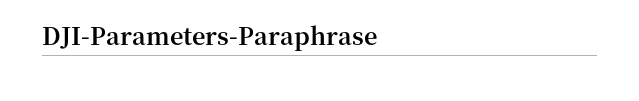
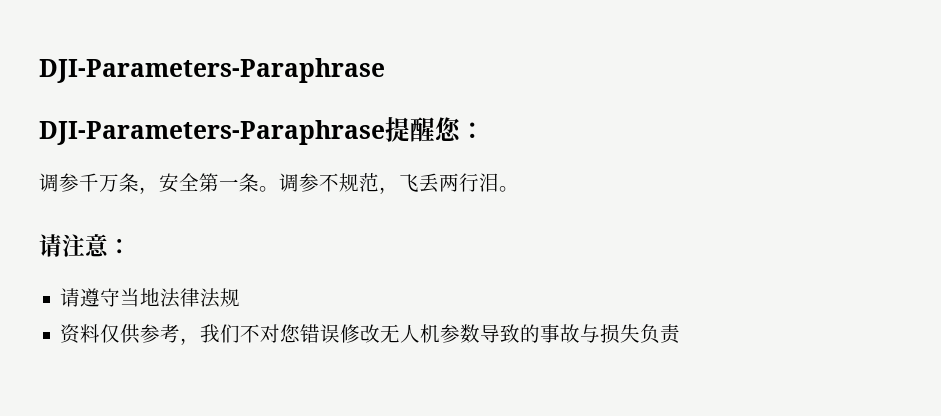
[42,25,377,51] DJI-Parameters-Paraphrase -> [39,58,385,83] [39,117,485,145] [39,173,519,194] [39,234,131,257] [60,288,241,308] [60,324,682,345] DJI-Parameters-Paraphrase // DJI-Parameters-Paraphrase提醒您： // 调参千万条，安全第一条。调参不规范，飞丢两行泪。 // 请注意： // 请遵守当地法律法规 // 资料仅供参考，我们不对您错误修改无人机参数导致的事故与损失负责

